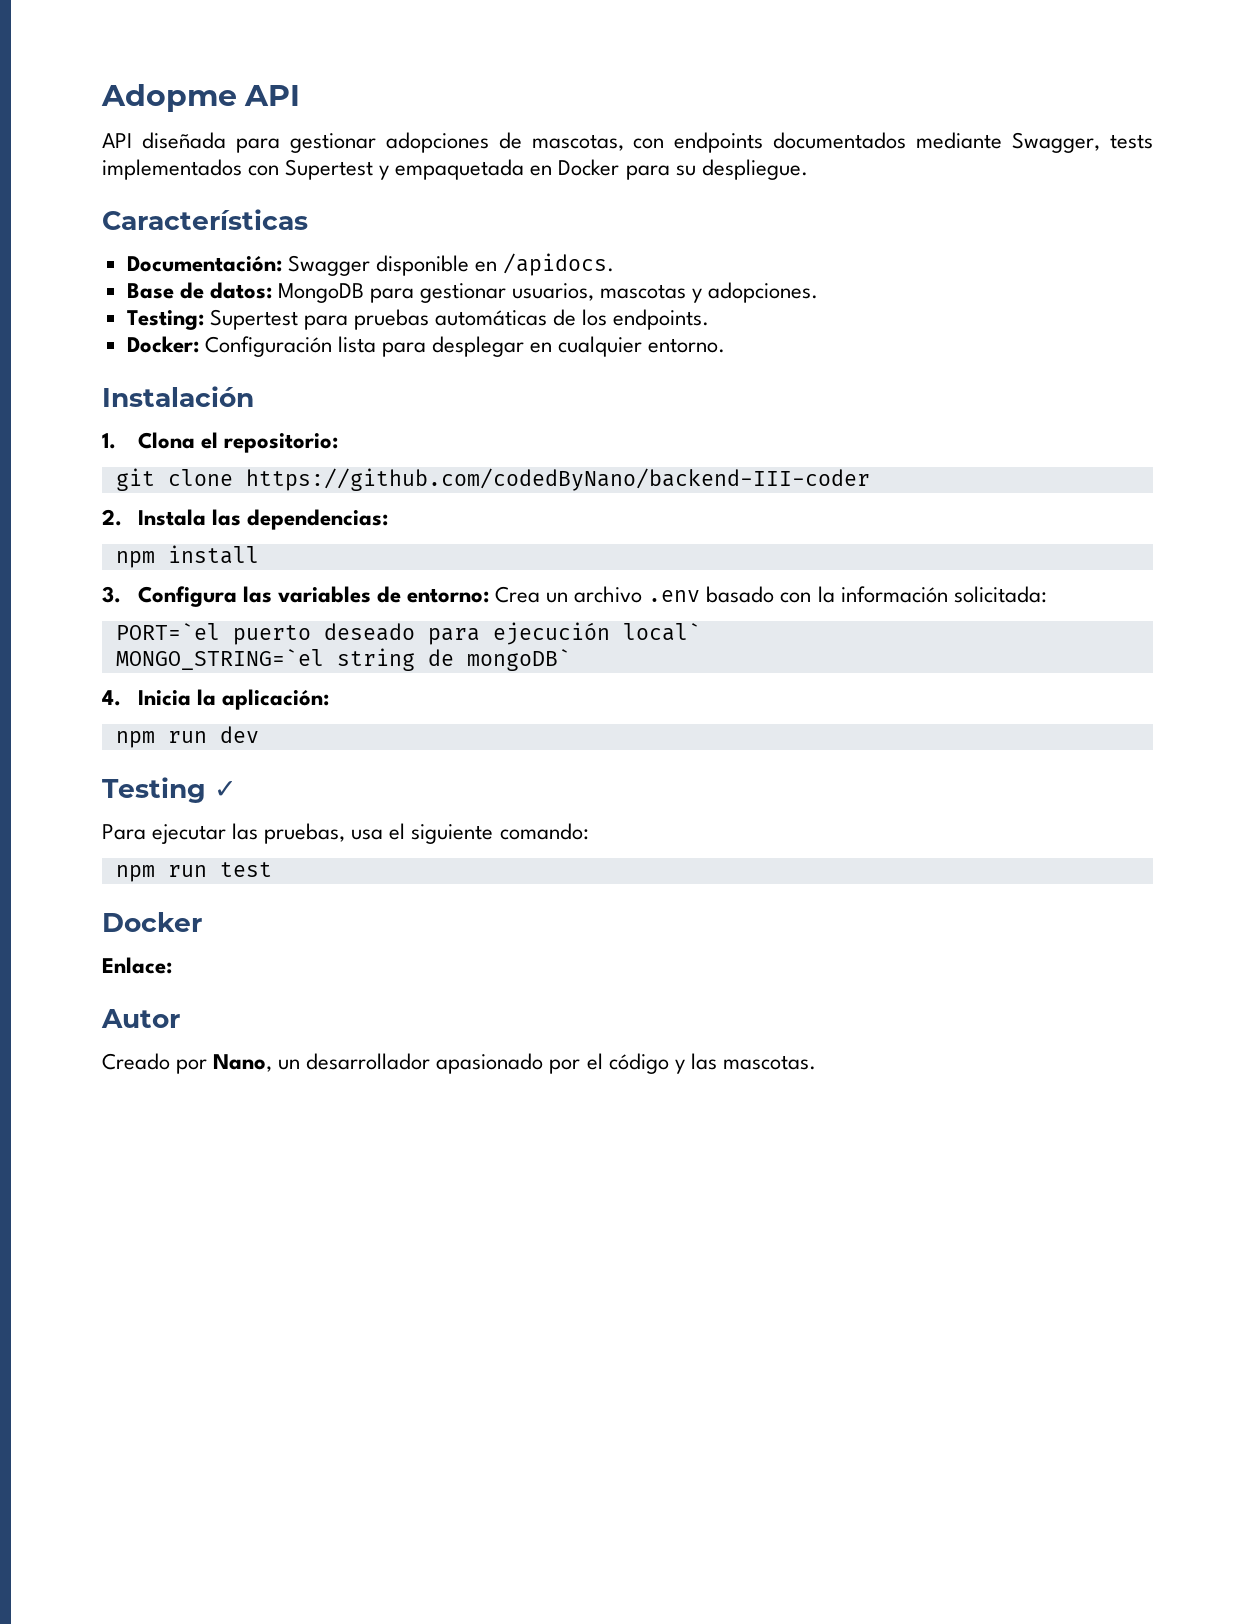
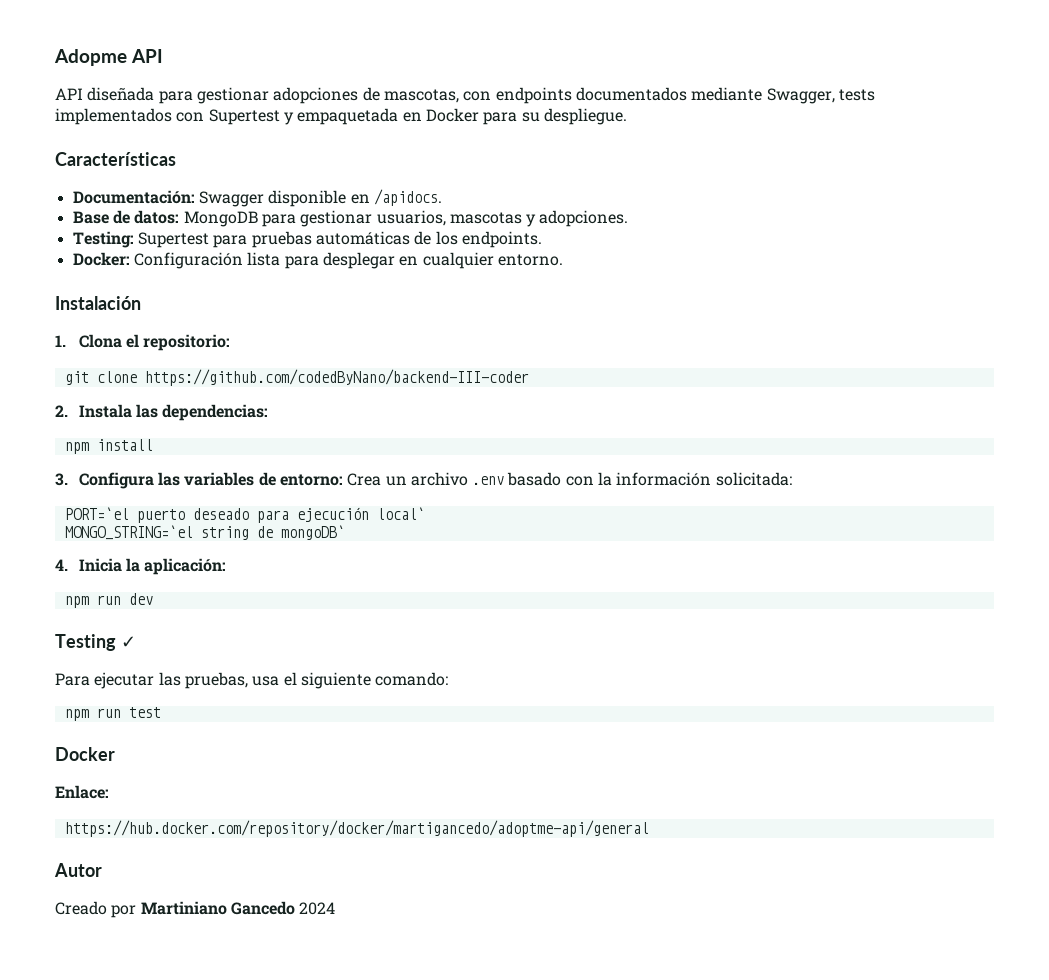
(172, 965) none -> [64,820,649,837] // https://hub.docker.com/repository/docker/martigancedo/adoptme-api/general
[213,1053,816,1074] Nano, un desarrollador apasionado por el código y las mascotas. -> [140,901,336,915] Martiniano Gancedo 2024

